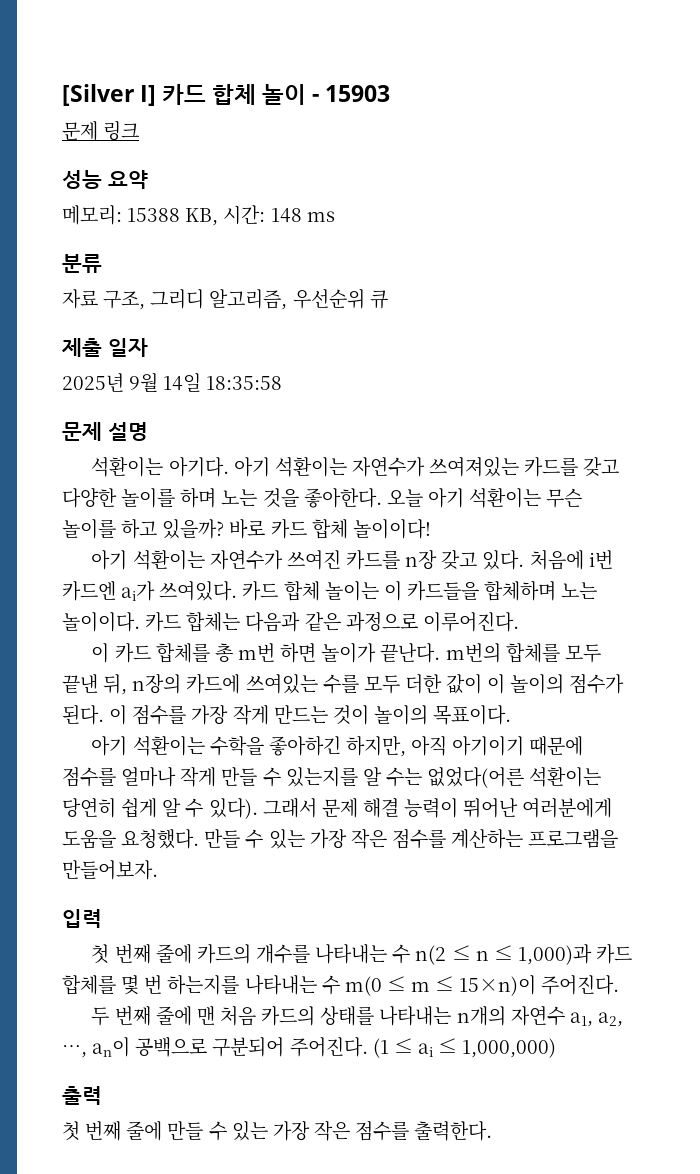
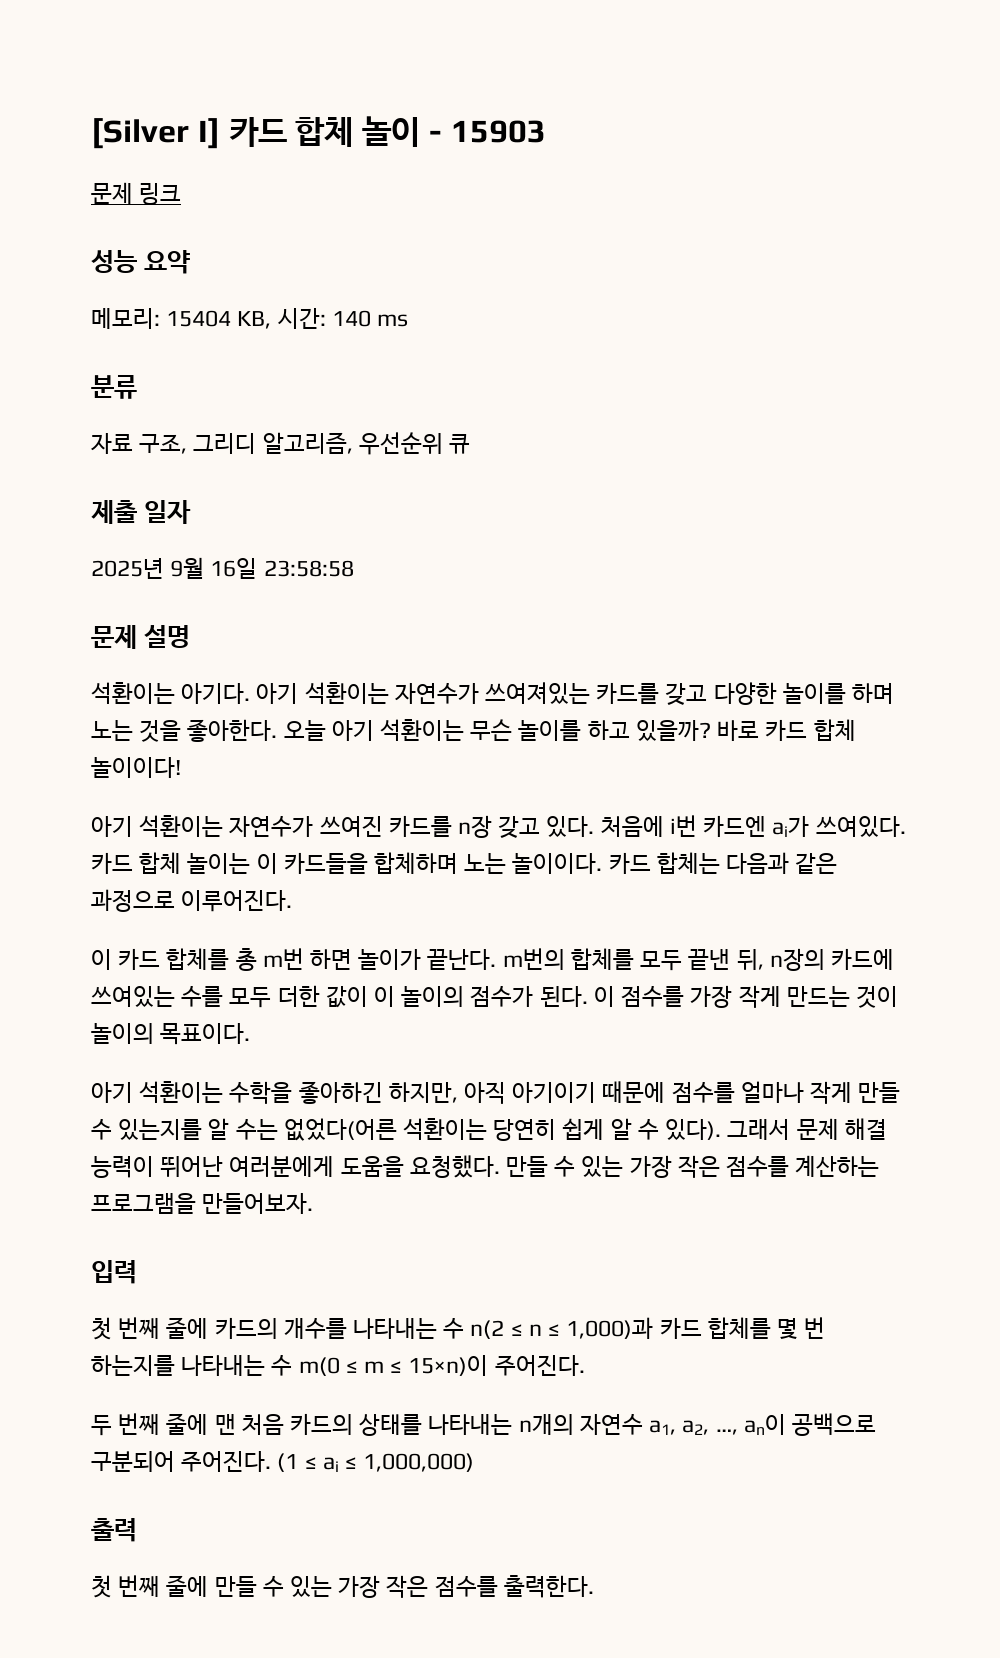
[127,208,181,222] 15388 -> [166,310,232,327] 15404
[270,208,302,223] 148 -> [331,310,371,327] 140
[163,373,283,392] 14일 18:35:58 -> [210,558,354,579] 16일 23:58:58

